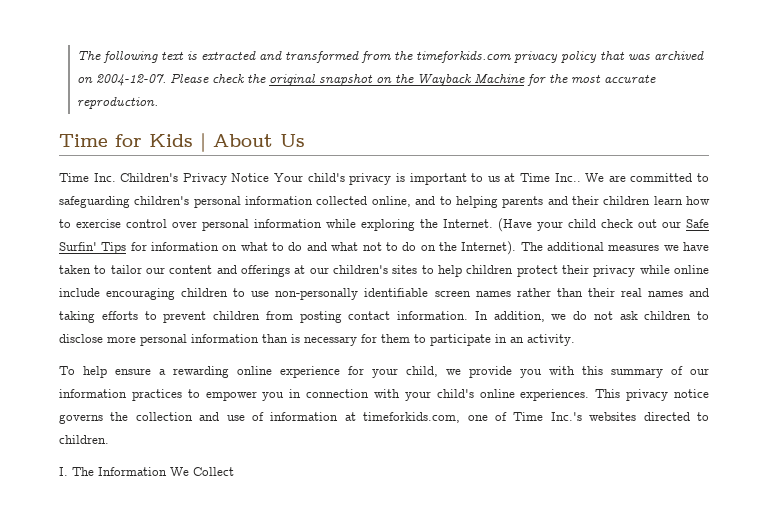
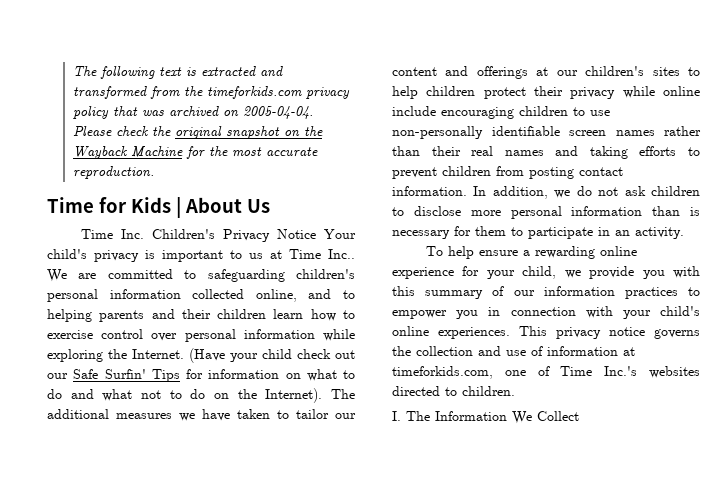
[95,74,166,86] 2004-12-07. -> [242,106,313,119] 2005-04-04.

